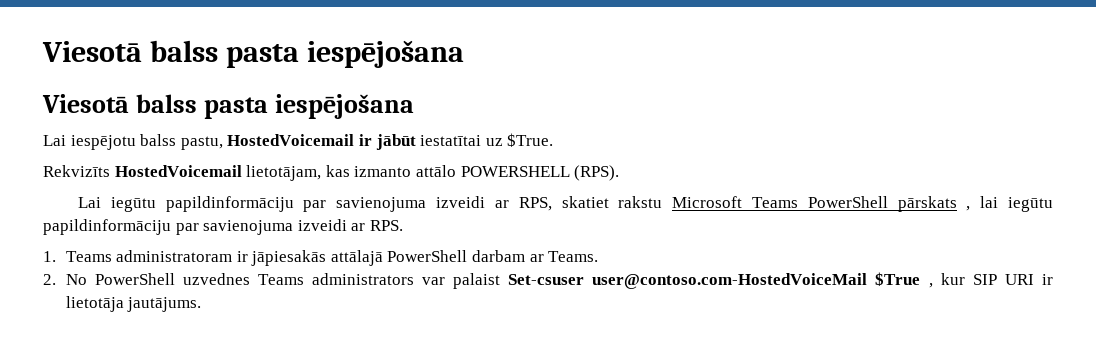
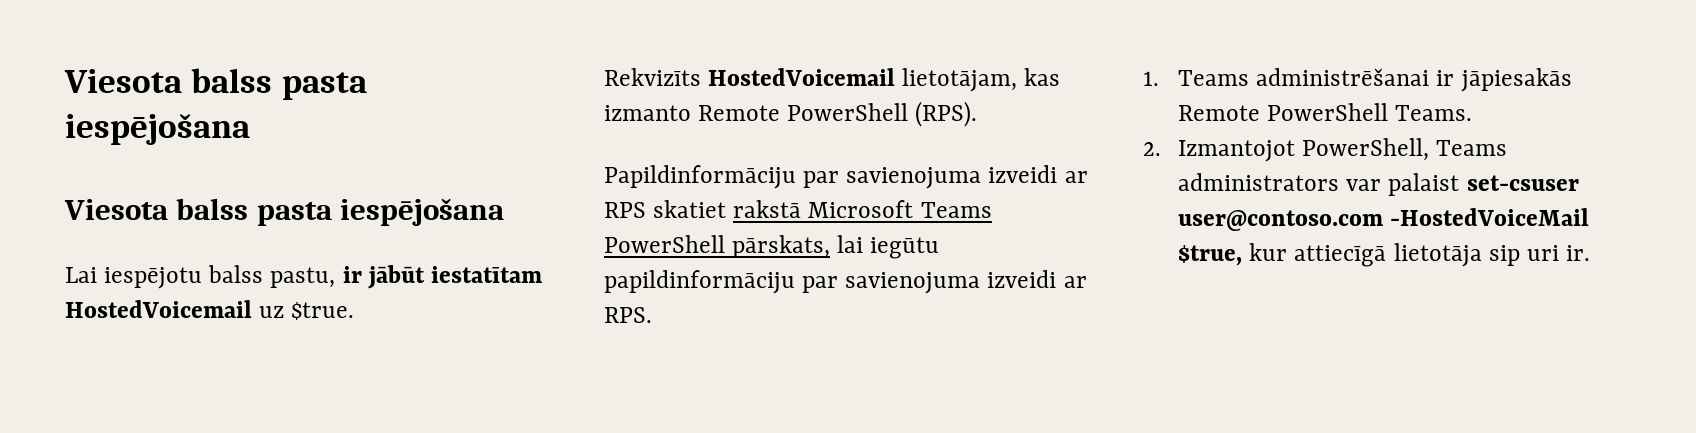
[42,40,464,68] [42,94,129,113] Viesotā balss pasta iespējošana // Viesotā -> [64,68,367,100] [65,114,250,145] [64,199,168,220] Viesota balss pasta iespējošana // Viesota
[227,134,355,146] HostedVoicemail -> (336, 277) none
[420,133,554,147] iestatītai uz $True. -> [430,266,542,283] [65,300,355,320] iestatītam HostedVoicemail uz $true.
[415,165,570,177] attālo POWERSHELL -> [698,103,909,121] Remote PowerShell
[78,196,663,212] Lai iegūtu papildinformāciju par savienojuma izveidi ar RPS, skatiet rakstu -> [604,165,1088,189] [604,200,802,218] Papildinformāciju par savienojuma izveidi ar RPS skatiet rakstā
[897,196,971,212] pārskats , -> [732,235,831,258] pārskats,
[116,250,233,262] administratoram -> [1256,68,1430,86] administrēšanai
[330,250,544,266] attālajā PowerShell darbam ar -> [1178,103,1389,121] Remote PowerShell
[65,273,250,285] No PowerShell uzvednes -> [1178,138,1430,162] Izmantojot PowerShell,
[508,272,1054,289] [65,296,202,312] Set-csuser user@contoso.com-HostedVoiceMail $True , kur SIP URI ir lietotāja jautājums. -> [1466,175,1579,191] [1178,208,1590,231] [1178,243,1591,267] set-csuser user@contoso.com -HostedVoiceMail $true, kur attiecīgā lietotāja sip uri ir.

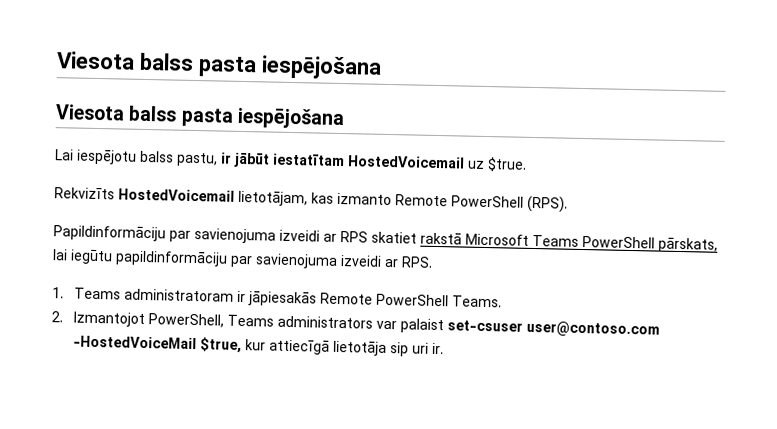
[1256,68,1430,86] administrēšanai -> [123,288,234,302] administratoram

